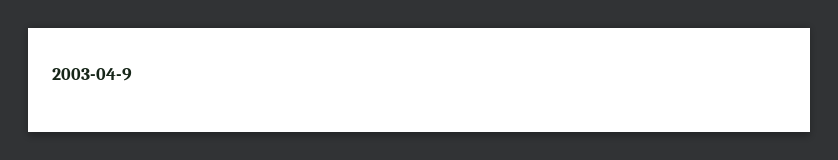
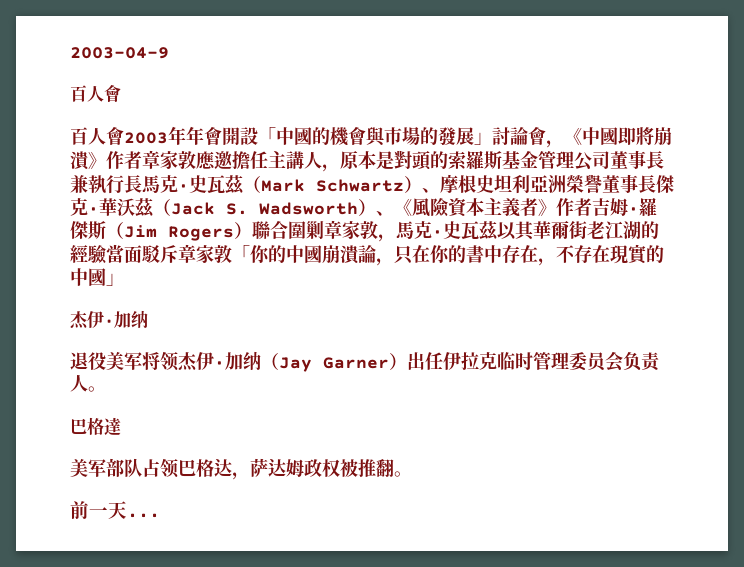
(132, 74) none -> [70,85,121,102] [70,126,672,148] [70,150,664,172] [70,174,674,195] [70,197,657,218] [70,220,659,242] [70,244,664,266] [70,268,124,286] [70,310,148,330] [70,351,662,372] [70,375,106,392] [70,417,121,436] [70,458,412,480] [70,501,160,519] // 百人會 // 百人會2003年年會開設「中國的機會與市場的發展」討論會，《中國即將崩潰》作者章家敦應邀擔任主講人，原本是對頭的索羅斯基金管理公司董事長兼執行長馬克·史瓦茲（Mark Schwartz）、摩根史坦利亞洲榮譽董事長傑克·華沃茲（Jack S. Wadsworth）、《風險資本主義者》作者吉姆·羅傑斯（Jim Rogers）聯合圍剿章家敦，馬克·史瓦茲以其華爾街老江湖的經驗當面駁斥章家敦「你的中國崩潰論，只在你的書中存在，不存在現實的中國」 // 杰伊·加纳 // 退役美军将领杰伊·加纳（Jay Garner）出任伊拉克临时管理委员会负责人。 // 巴格達 // 美军部队占领巴格达，萨达姆政权被推翻。 // 前一天...

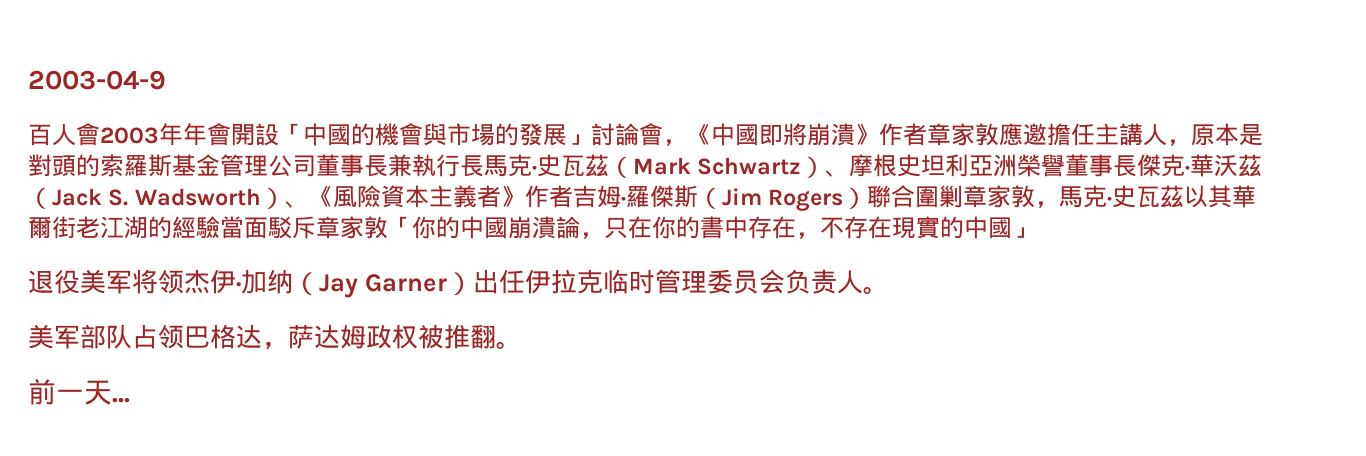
[70,127,124,145] // 百人會 -> (100, 134) none
[70,310,148,330] // 杰伊·加纳 -> (1036, 232) none
[70,417,121,436] // 巴格達 -> (889, 290) none

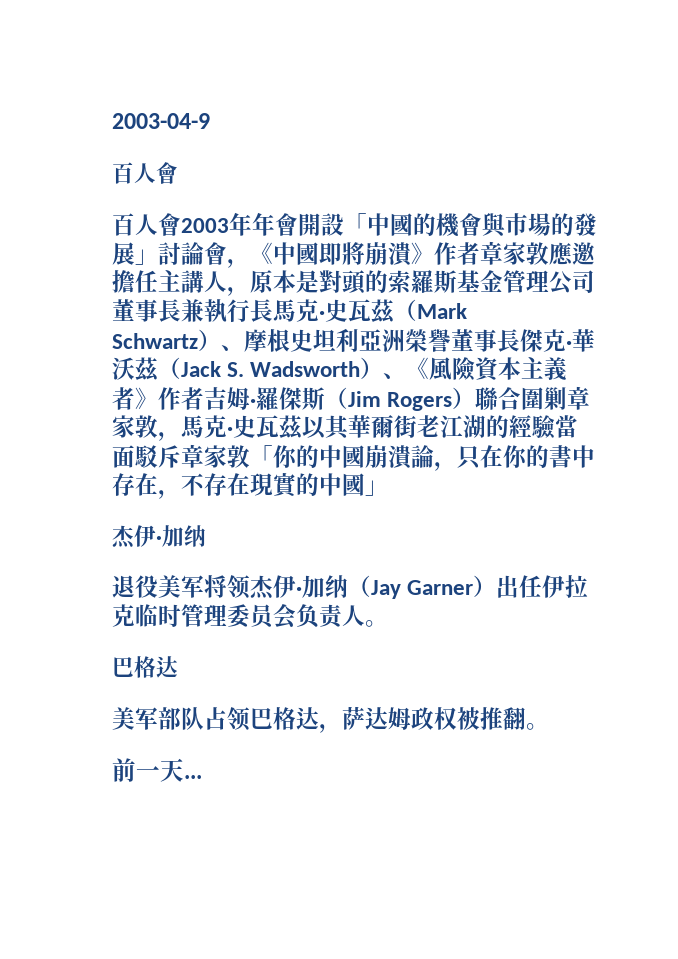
(100, 134) none -> [112,213,181,236] // 百人會
(1036, 232) none -> [112,525,206,549] // 杰伊·加纳
(889, 290) none -> [112,656,178,678] // 巴格达

